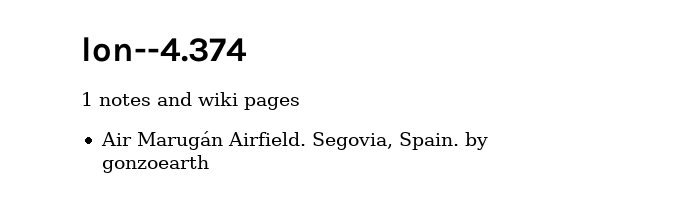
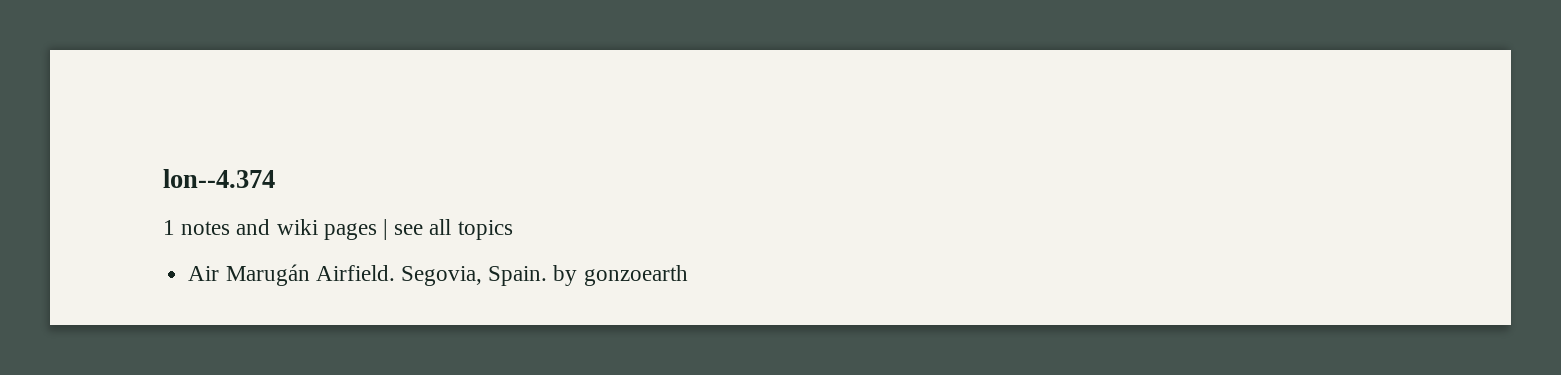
(300, 103) none -> [383,219,513,240] | see all topics

